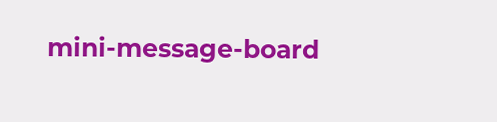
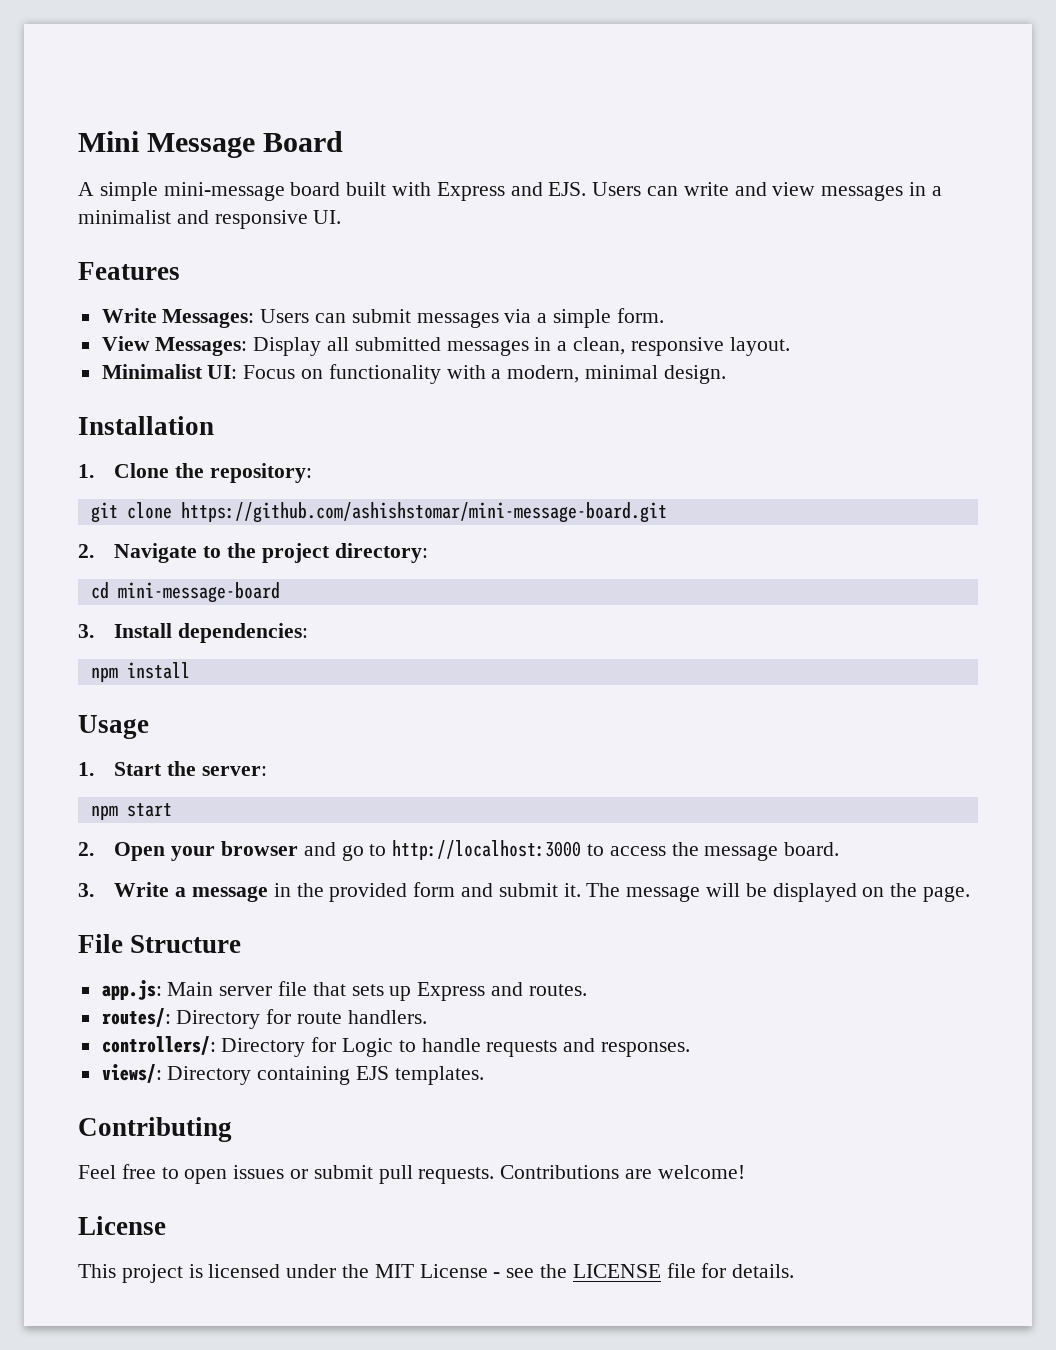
[46,35,320,64] mini-message-board -> [78,131,344,158] [78,182,942,201] [78,210,342,229] [78,262,180,280] [101,308,664,328] [101,336,790,356] [101,364,726,384] [78,416,214,435] [78,463,312,483] [90,502,667,523] [78,543,428,563] [90,582,280,603] [78,623,309,643] [90,662,190,682] [78,715,149,739] [78,761,267,776] [90,803,172,820] [78,840,840,861] [78,882,971,902] [78,934,242,953] [101,980,587,1001] [101,1008,427,1029] [101,1036,691,1057] [101,1064,484,1085] [78,1117,232,1142] [78,1164,745,1184] [78,1216,166,1235] [78,1263,795,1283] Mini Message Board // A simple mini-message board built with Express and EJS. Users can write and view messages in a minimalist and responsive UI. // Features // Write Messages: Users can submit messages via a simple form. // View Messages: Display all submitted messages in a clean, responsive layout. // Minimalist UI: Focus on functionality with a modern, minimal design. // Installation // 1. Clone the repository: // git clone https://github.com/ashishstomar/mini-message-board.git // 2. Navigate to the project directory: // cd mini-message-board // 3. Install dependencies: // npm install // Usage // 1. Start the server: // npm start // 2. Open your browser and go to http://localhost:3000 to access the message board. // 3. Write a message in the provided form and submit it. The message will be displayed on the page. // File Structure // app.js: Main server file that sets up Express and routes. // routes/: Directory for route handlers. // controllers/: Directory for Logic to handle requests and responses. // views/: Directory containing EJS templates. // Contributing // Feel free to open issues or submit pull requests. Contributions are welcome! // License // This project is licensed under the MIT License - see the LICENSE file for details.

